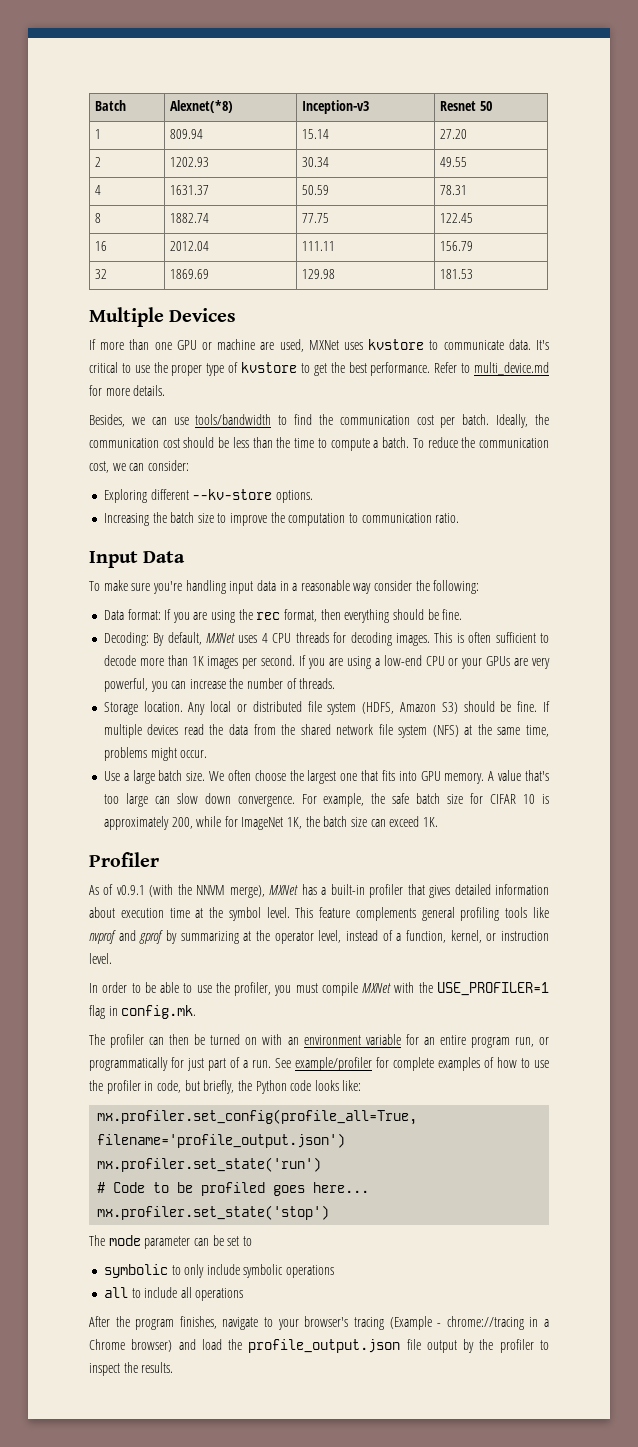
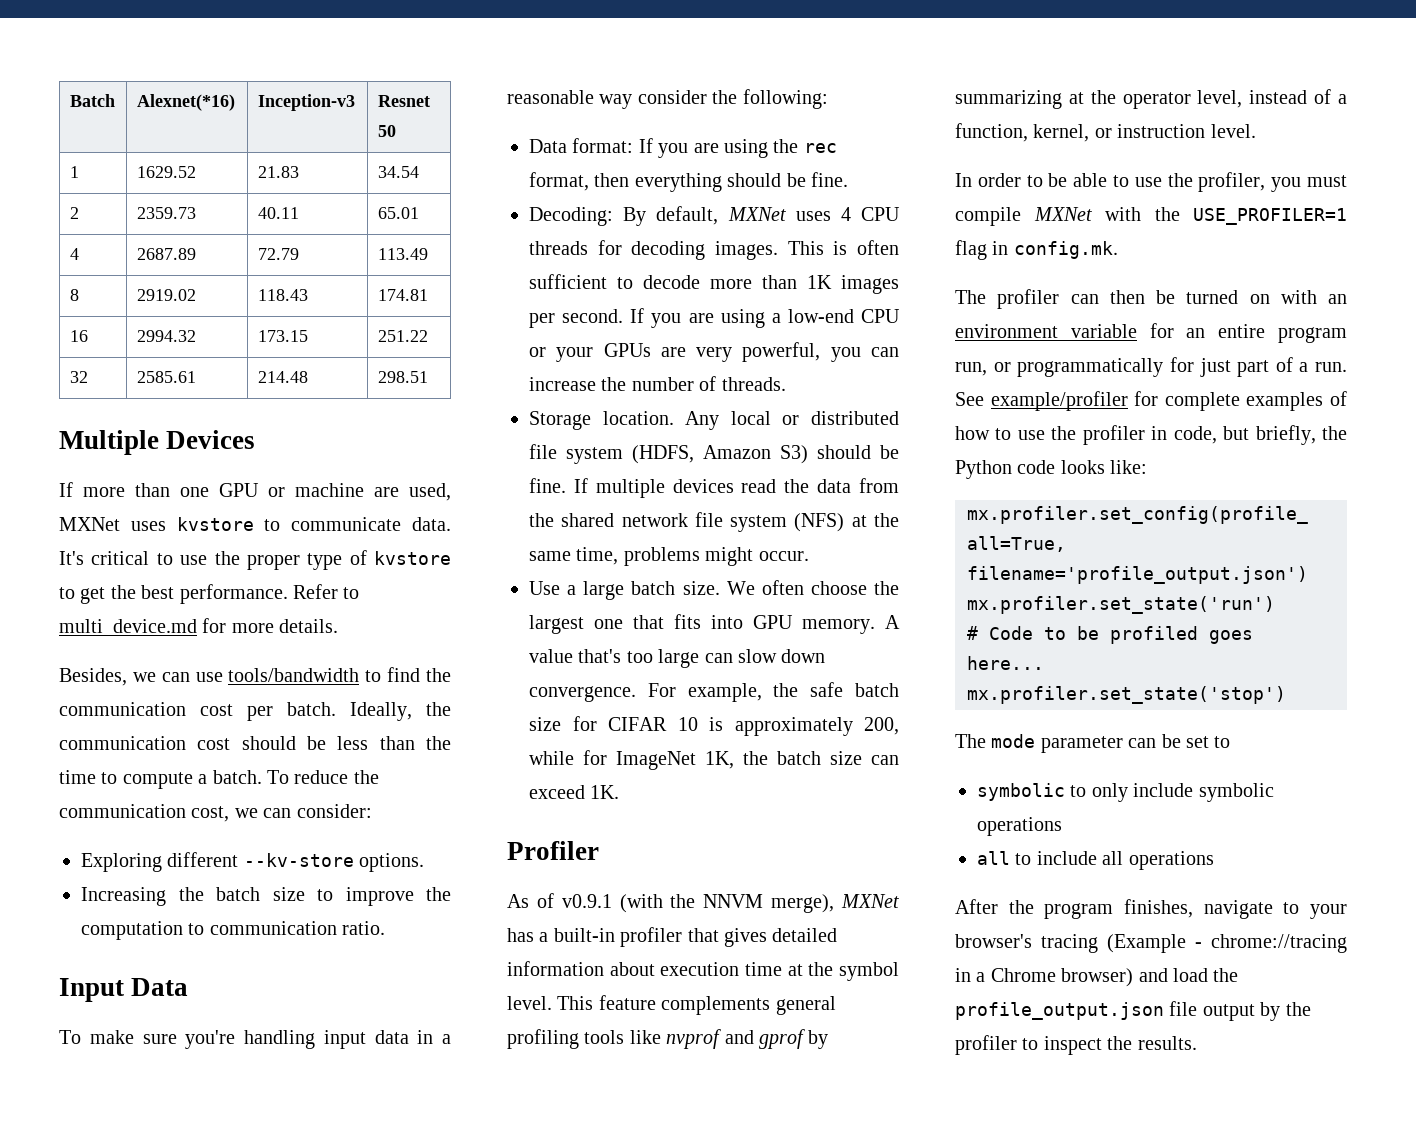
[169,100,233,113] Alexnet(*8) -> [136,94,235,111] Alexnet(*16)
[169,129,203,139] [301,129,329,139] [439,129,467,139] [94,157,101,167] [169,157,209,167] [301,157,329,167] [439,157,467,167] [94,185,101,195] [169,185,209,195] [301,185,329,195] [439,185,467,195] [94,213,101,223] [169,213,209,223] [301,213,329,223] [439,213,473,223] [94,241,107,251] [169,241,209,251] [301,241,335,251] [439,241,473,251] [94,269,107,279] [169,269,209,279] [301,269,335,279] [439,269,473,279] 809.94 | 15.14 | 27.20 // 2 | 1202.93 | 30.34 | 49.55 // 4 | 1631.37 | 50.59 | 78.31 // 8 | 1882.74 | 77.75 | 122.45 // 16 | 2012.04 | 111.11 | 156.79 // 32 | 1869.69 | 129.98 | 181.53 -> [136,166,196,178] [257,166,299,178] [377,166,419,178] [69,207,79,219] [136,207,196,219] [257,207,299,219] [377,207,419,219] [69,248,79,260] [136,248,196,260] [257,248,299,260] [377,248,428,260] [69,289,79,301] [136,289,196,301] [257,289,308,301] [377,289,428,301] [69,330,88,342] [136,330,196,342] [257,330,308,342] [377,330,428,342] [69,371,88,383] [136,371,196,383] [257,371,308,383] [377,371,428,383] 1629.52 | 21.83 | 34.54 // 2 | 2359.73 | 40.11 | 65.01 // 4 | 2687.89 | 72.79 | 113.49 // 8 | 2919.02 | 118.43 | 174.81 // 16 | 2994.32 | 173.15 | 251.22 // 32 | 2585.61 | 214.48 | 298.51

